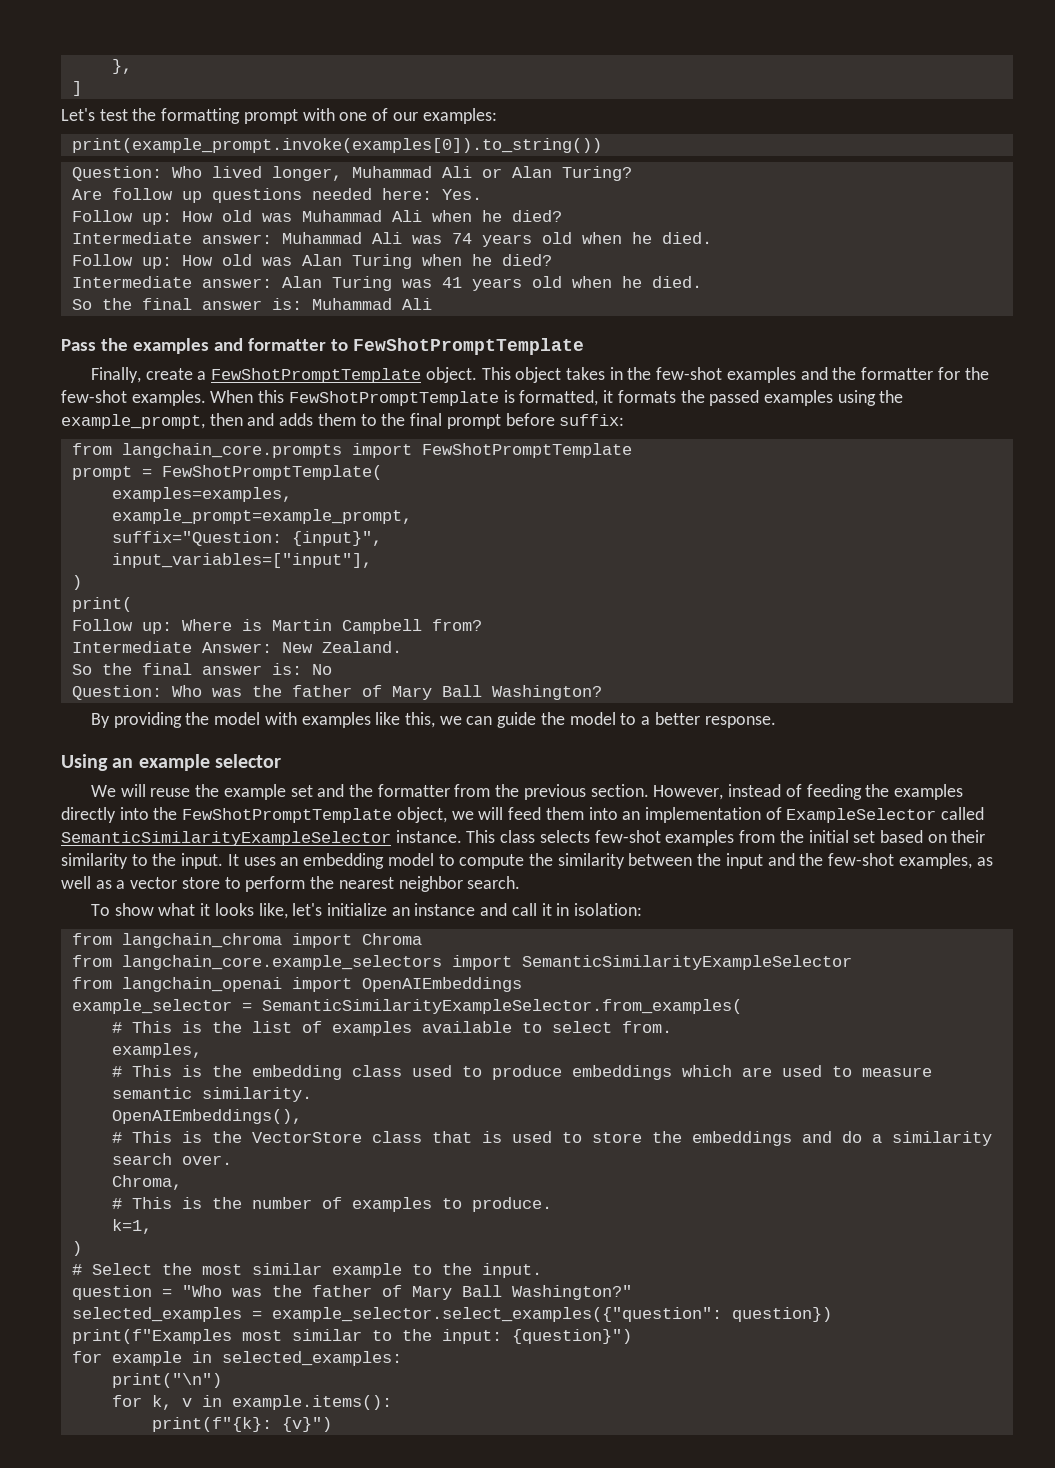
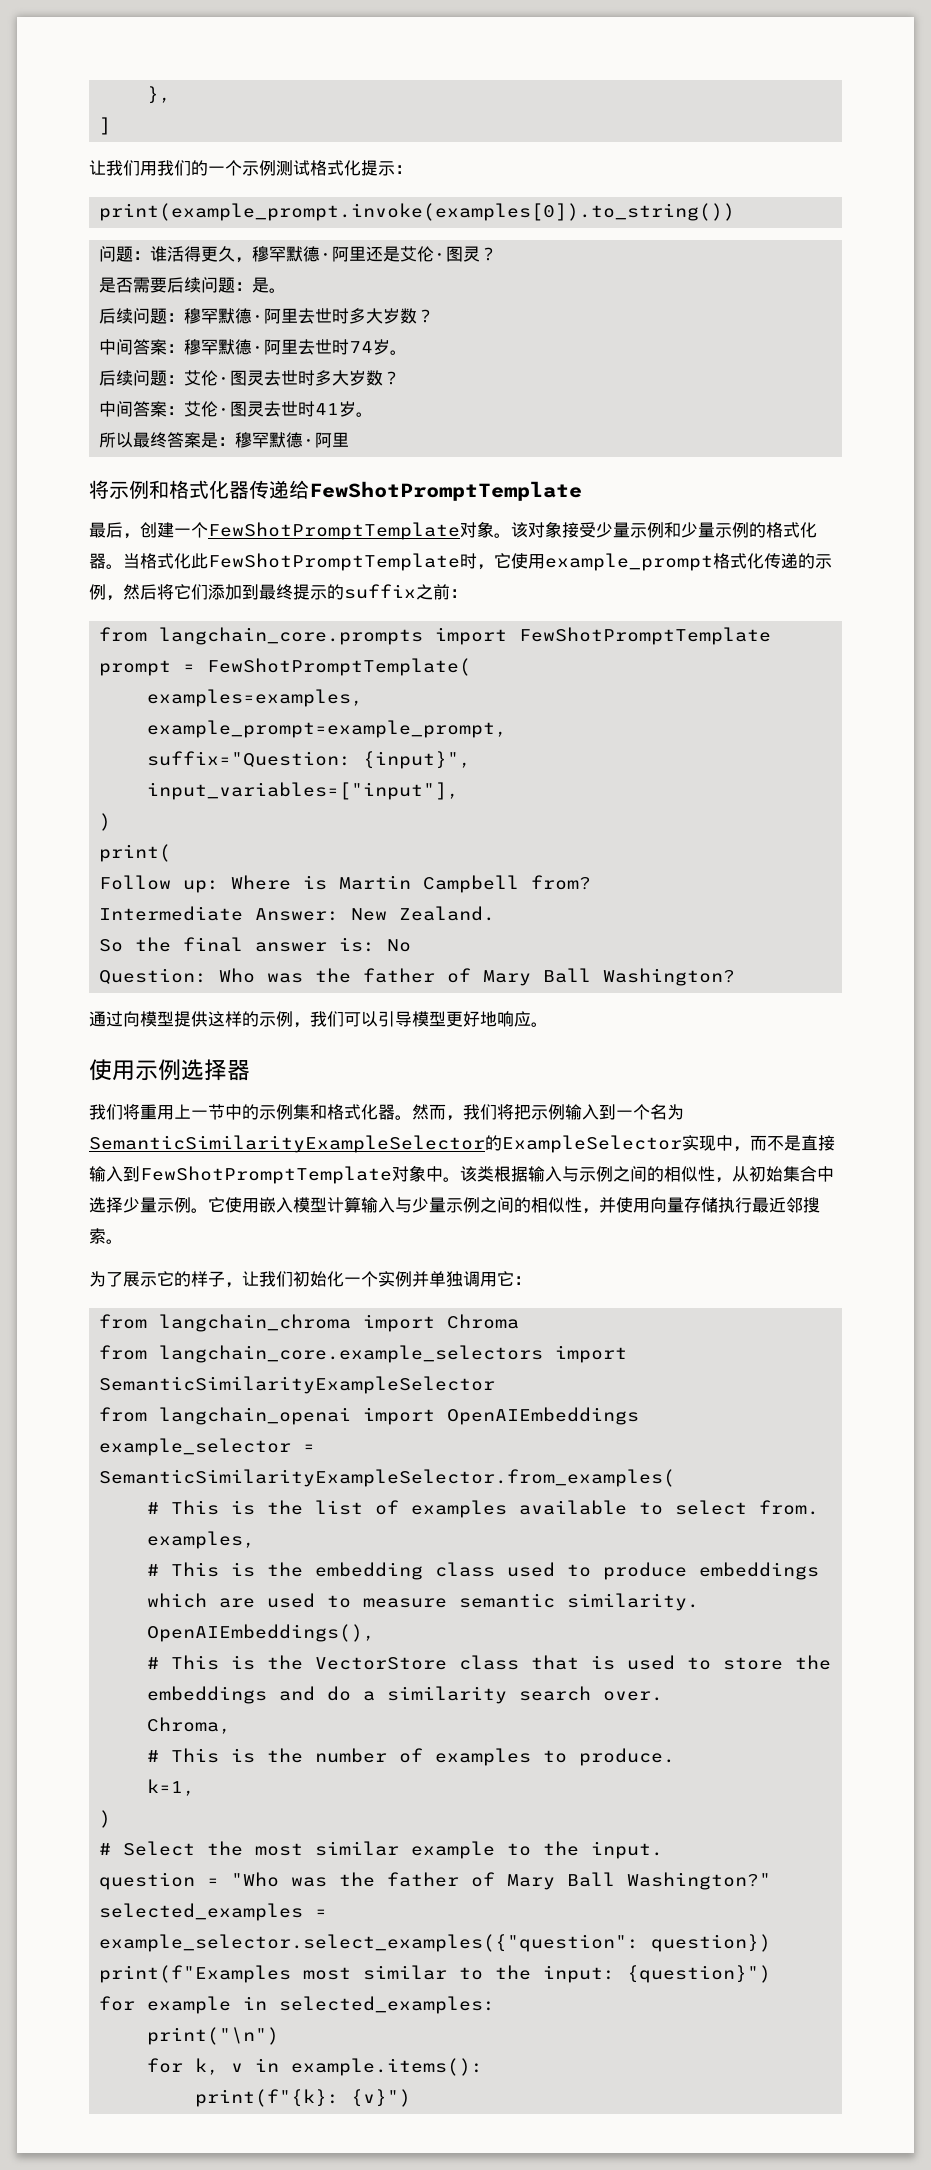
[61,108,497,124] [71,138,602,153] [71,166,632,181] [71,188,482,203] [71,210,562,225] [71,232,712,247] [71,254,552,269] [71,276,702,291] [71,298,432,310] [61,338,584,355] [90,367,989,383] [61,390,904,406] [61,413,625,429] Let's test the formatting prompt with one of our examples: // print(example_prompt.invoke(examples[0]).to_string()) // Question: Who lived longer, Muhammad Ali or Alan Turing? // Are follow up questions needed here: Yes. // Follow up: How old was Muhammad Ali when he died? // Intermediate answer: Muhammad Ali was 74 years old when he died. // Follow up: How old was Alan Turing when he died? // Intermediate answer: Alan Turing was 41 years old when he died. // So the final answer is: Muhammad Ali // Pass the examples and formatter to FewShotPromptTemplate // Finally, create a FewShotPromptTemplate object. This object takes in the few-shot examples and the formatter for the few-shot examples. When this FewShotPromptTemplate is formatted, it formats the passed examples using the example_prompt, then and adds them to the final prompt before suffix: -> [89,160,412,176] [99,203,736,221] [99,246,498,263] [99,277,287,293] [99,308,435,324] [99,339,408,355] [99,370,401,386] [99,401,374,417] [99,432,350,448] [89,480,582,501] [89,521,817,540] [89,553,832,571] [89,584,467,601] 让我们用我们的一个示例测试格式化提示： // print(example_prompt.invoke(examples[0]).to_string()) // 问题：谁活得更久，穆罕默德·阿里还是艾伦·图灵？ // 是否需要后续问题：是。 // 后续问题：穆罕默德·阿里去世时多大岁数？ // 中间答案：穆罕默德·阿里去世时74岁。 // 后续问题：艾伦·图灵去世时多大岁数？ // 中间答案：艾伦·图灵去世时41岁。 // 所以最终答案是：穆罕默德·阿里 // 将示例和格式化器传递给FewShotPromptTemplate // 最后，创建一个FewShotPromptTemplate对象。该对象接受少量示例和少量示例的格式化器。当格式化此FewShotPromptTemplate时，它使用example_prompt格式化传递的示例，然后将它们添加到最终提示的suffix之前：
[90,712,776,728] [61,754,281,771] [90,784,963,800] [61,807,985,823] [61,830,986,846] [61,853,993,869] [61,876,521,892] [90,903,643,919] By providing the model with examples like this, we can guide the model to a better response. // Using an example selector // We will reuse the example set and the formatter from the previous section. However, instead of feeding the examples directly into the FewShotPromptTemplate object, we will feed them into an implementation of ExampleSelector called SemanticSimilarityExampleSelector instance. This class selects few-shot examples from the initial set based on their similarity to the input. It uses an embedding model to compute the similarity between the input and the few-shot examples, as well as a vector store to perform the nearest neighbor search. // To show what it looks like, let's initialize an instance and call it in isolation: -> [89,1011,548,1028] [89,1059,250,1081] [89,1104,684,1121] [89,1135,835,1153] [89,1165,834,1184] [89,1197,820,1214] [89,1228,123,1244] [89,1271,531,1288] 通过向模型提供这样的示例，我们可以引导模型更好地响应。 // 使用示例选择器 // 我们将重用上一节中的示例集和格式化器。然而，我们将把示例输入到一个名为SemanticSimilarityExampleSelector的ExampleSelector实现中，而不是直接输入到FewShotPromptTemplate对象中。该类根据输入与示例之间的相似性，从初始集合中选择少量示例。它使用嵌入模型计算输入与少量示例之间的相似性，并使用向量存储执行最近邻搜索。 // 为了展示它的样子，让我们初始化一个实例并单独调用它：

